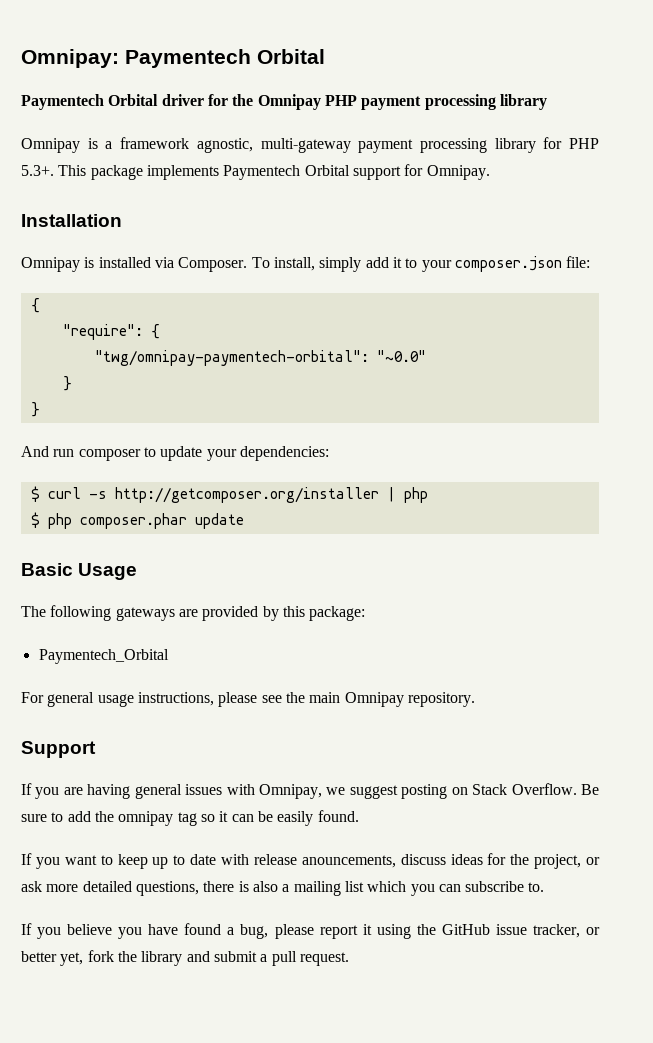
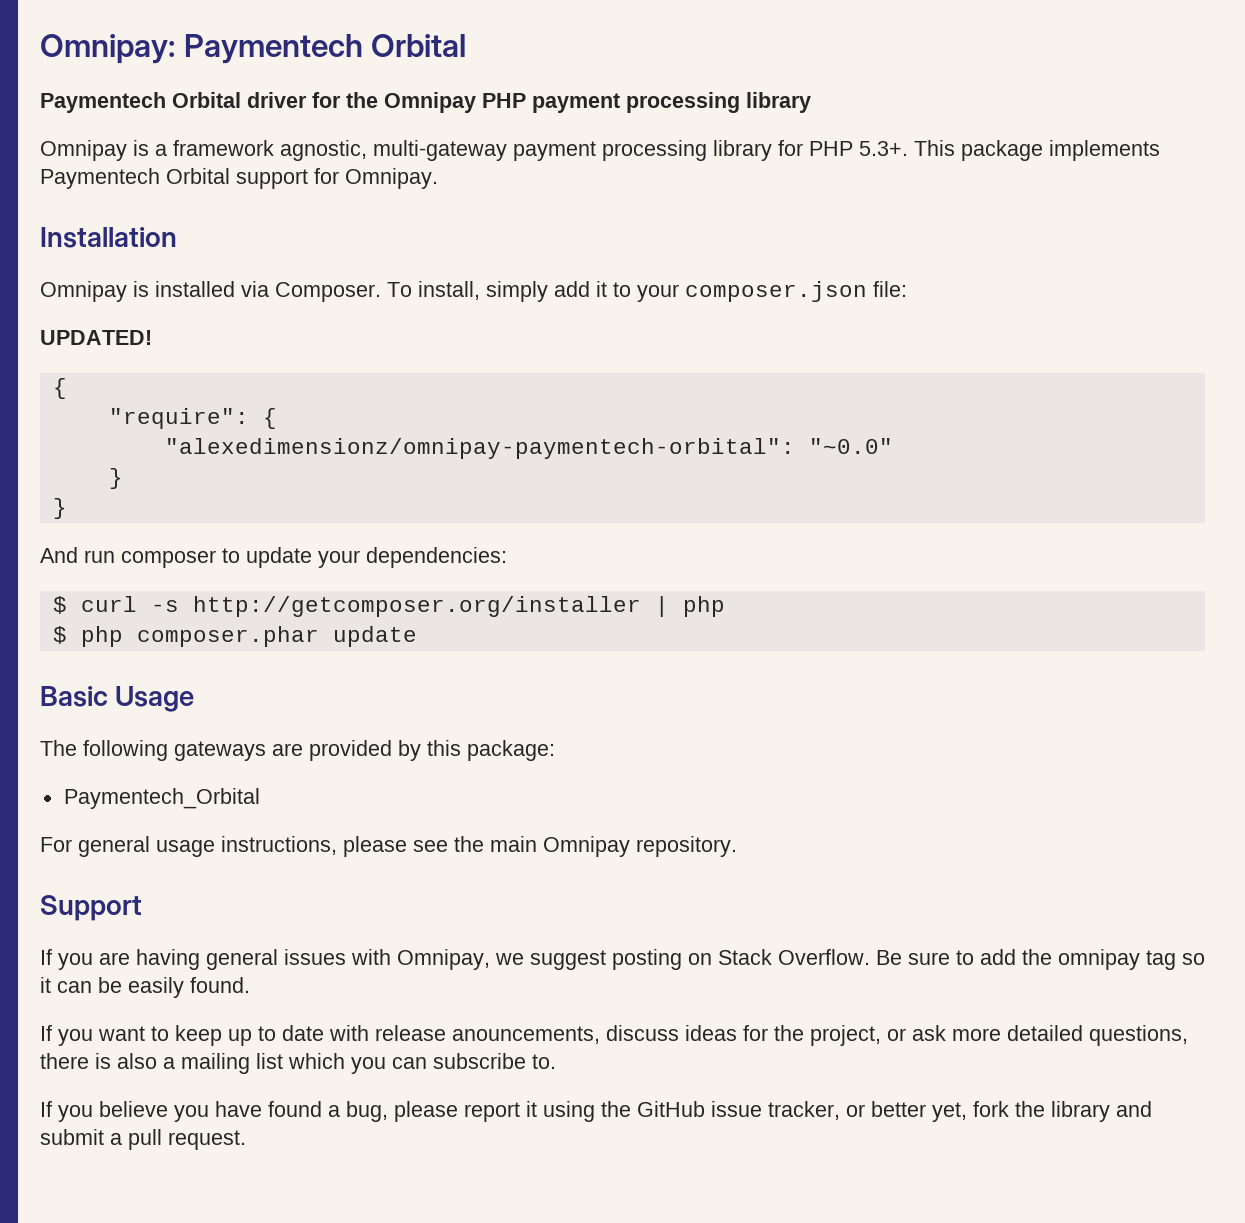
(591, 262) none -> [40,330,152,345] // UPDATED!
[94,350,369,366] "twg/omnipay-paymentech-orbital": -> [164,438,795,459] "alexedimensionz/omnipay-paymentech-orbital":

